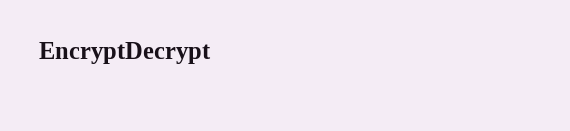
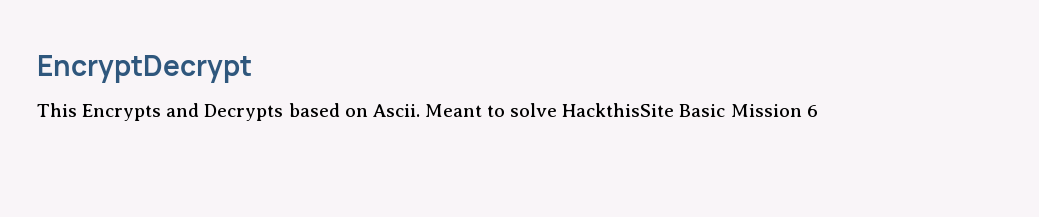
(211, 53) none -> [37,103,818,121] // This Encrypts and Decrypts based on Ascii. Meant to solve HackthisSite Basic Mission 6

